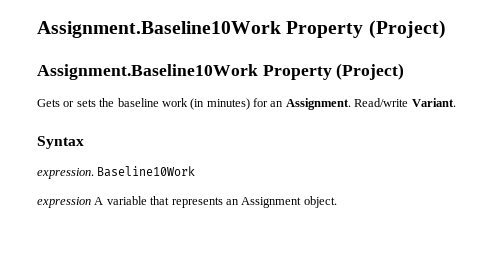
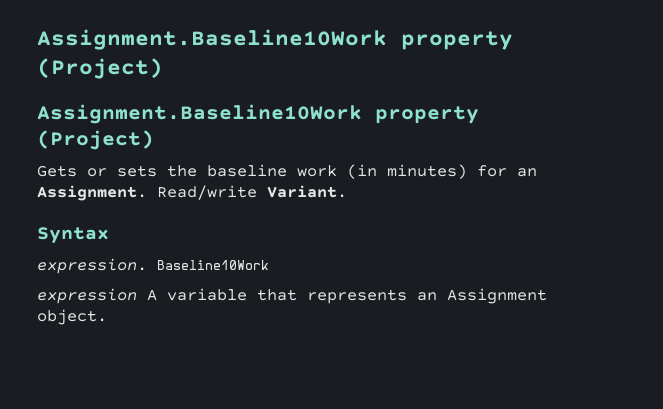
[37,21,364,38] Assignment.Baseline10Work Property -> [37,29,513,50] Assignment.Baseline10Work property
[262,65,332,80] Property -> [375,106,479,124] property

